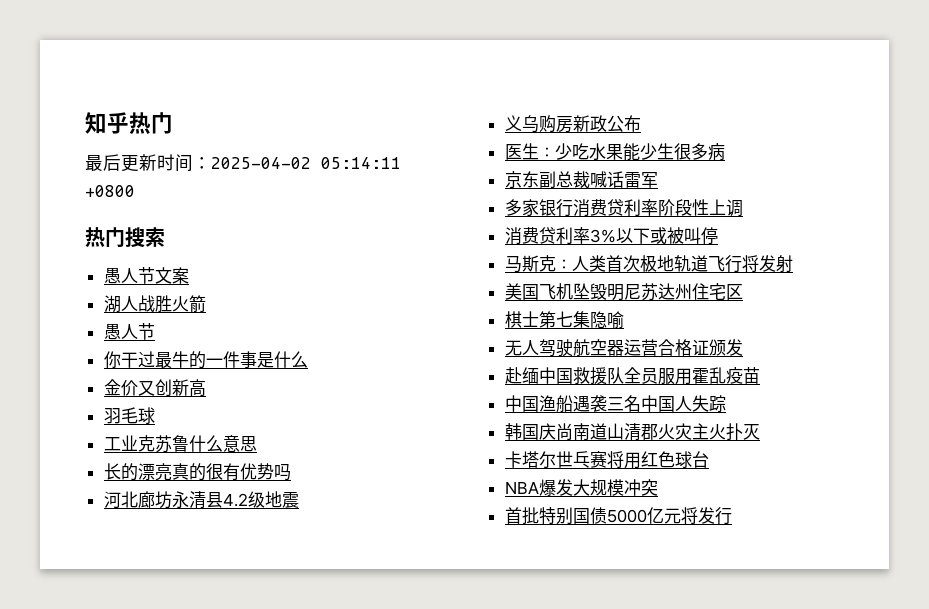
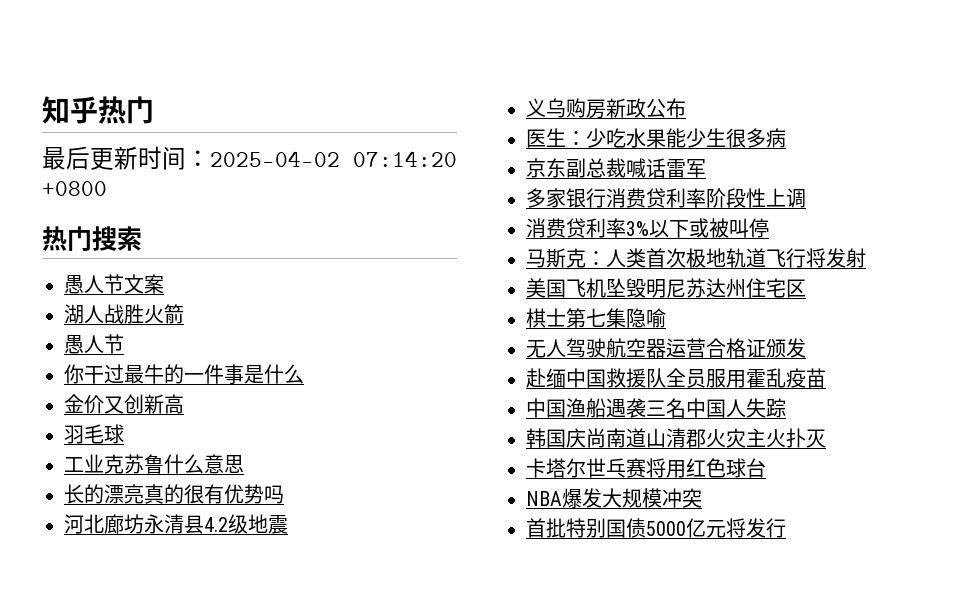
[321,157,401,169] 05:14:11 -> [353,151,457,167] 07:14:20

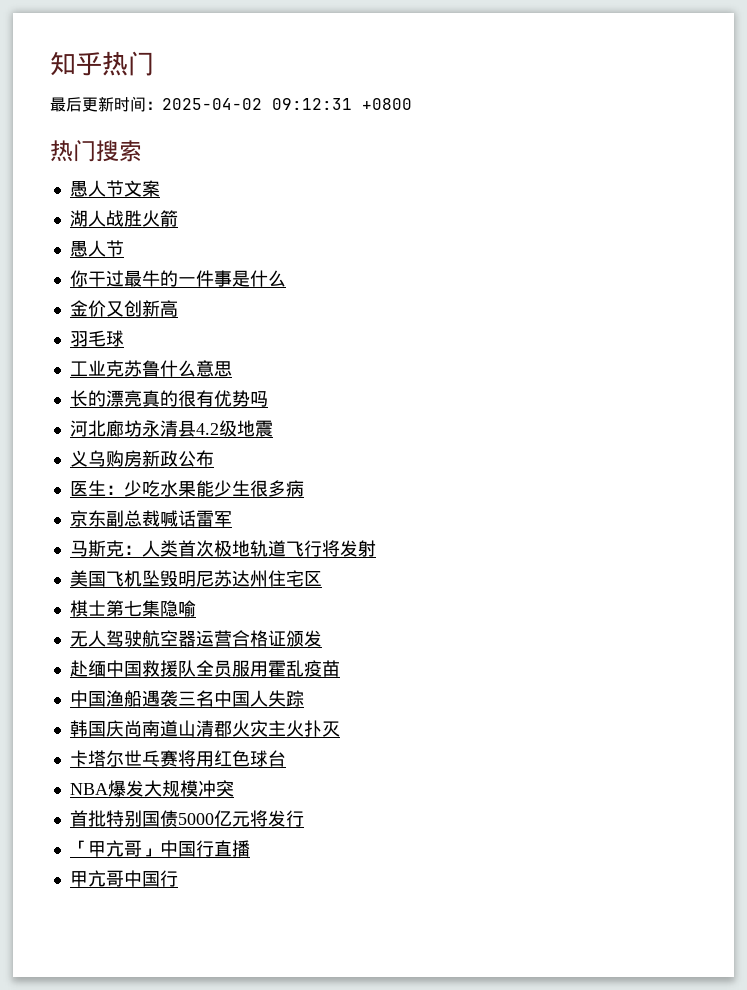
[353,151,457,167] 07:14:20 -> [272,98,352,110] 09:12:31
[526,188,806,208] [526,218,769,238] // 多家银行消费贷利率阶段性上调 // 消费贷利率3%以下或被叫停 -> (232, 519) none
(786, 528) none -> [69,840,250,857] [69,870,178,887] // 「甲亢哥」中国行直播 // 甲亢哥中国行

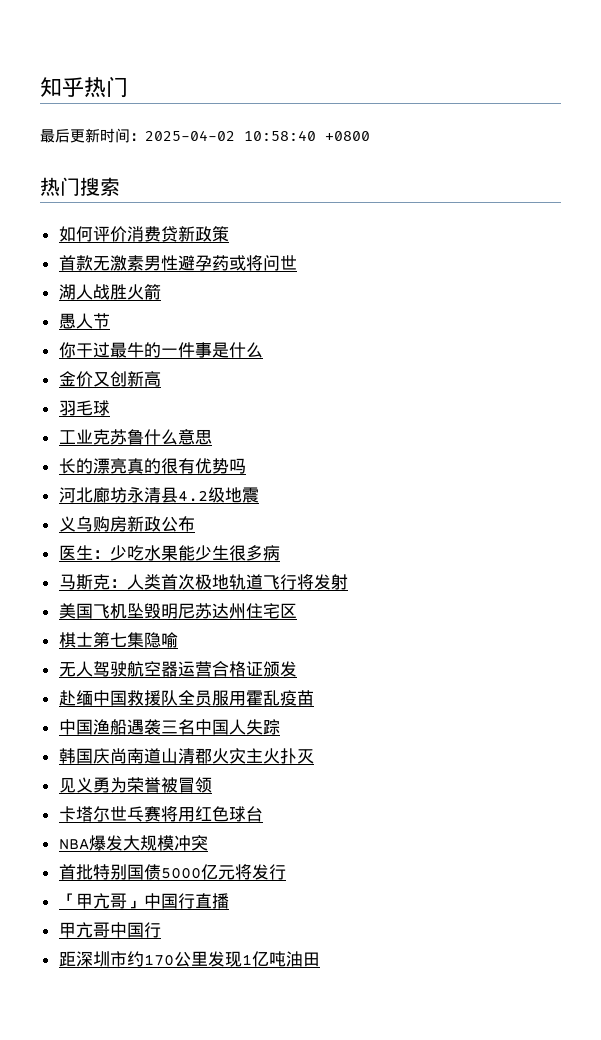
[272,98,352,110] 09:12:31 -> [244,130,316,141] 10:58:40
[69,180,160,197] 愚人节文案 -> [58,226,229,242] [58,255,297,271] 如何评价消费贷新政策 // 首款无激素男性避孕药或将问世
[69,510,232,527] // 京东副总裁喊话雷军 -> (280, 553) none
(340, 729) none -> [58,777,212,793] // 见义勇为荣誉被冒领
(178, 878) none -> [58,951,320,967] // 距深圳市约170公里发现1亿吨油田

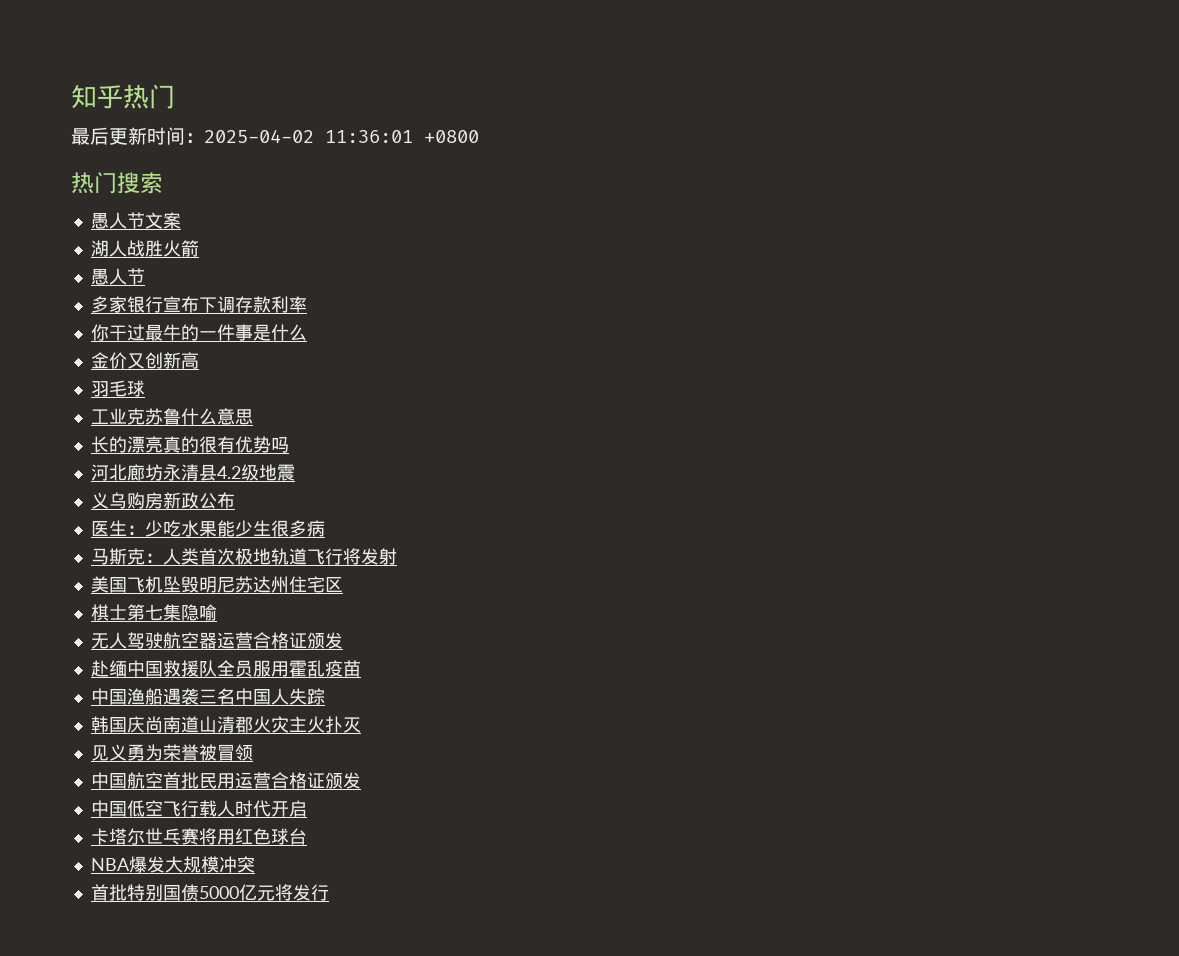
[244,130,316,141] 10:58:40 -> [325,130,413,143] 11:36:01
[58,226,229,242] [58,255,297,271] 如何评价消费贷新政策 // 首款无激素男性避孕药或将问世 -> [90,212,181,229] 愚人节文案
(110, 321) none -> [90,296,307,313] // 多家银行宣布下调存款利率
(212, 785) none -> [90,772,361,789] [90,800,307,817] // 中国航空首批民用运营合格证颁发 // 中国低空飞行载人时代开启
[58,893,229,909] [58,922,161,938] [58,951,320,967] // 「甲亢哥」中国行直播 // 甲亢哥中国行 // 距深圳市约170公里发现1亿吨油田 -> (329, 892) none

